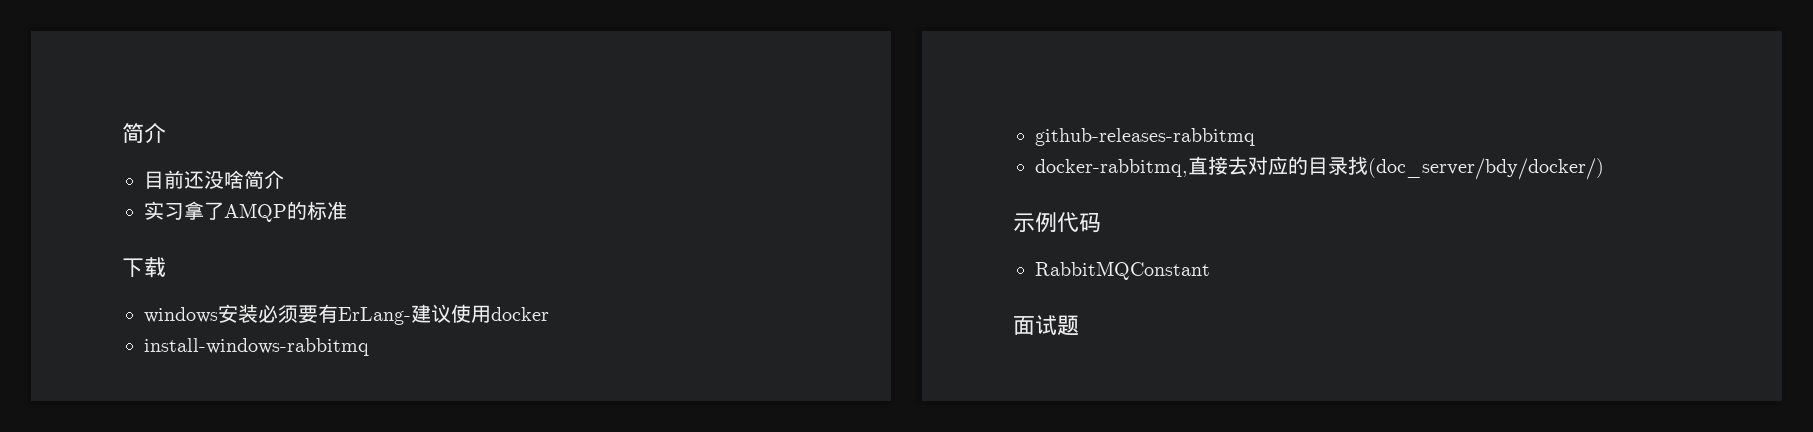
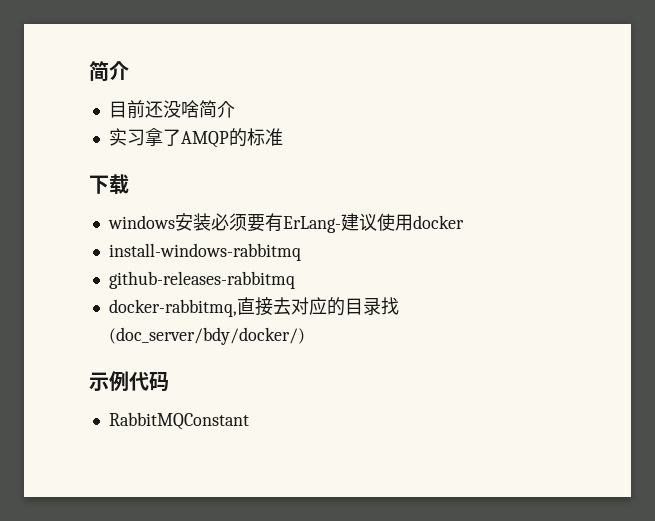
[1013,315,1079,336] // 面试题 -> (249, 421) none

